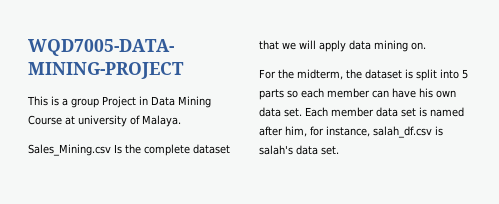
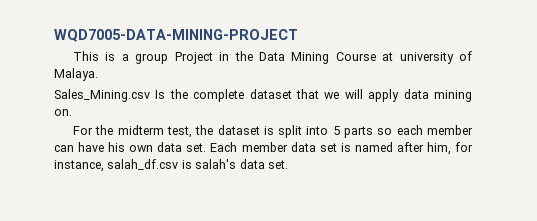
(148, 100) none -> [234,51,253,61] the
[297,69,343,80] midterm, -> [117,125,192,138] midterm test,

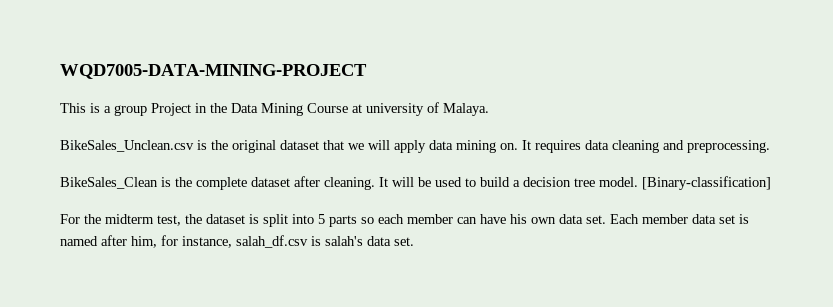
[54,89,245,102] Sales_Mining.csv Is the complete -> [60,140,276,153] BikeSales_Unclean.csv is the original
(72, 112) none -> [522,140,770,153] [60,176,771,190] It requires data cleaning and preprocessing. // BikeSales_Clean is the complete dataset after cleaning. It will be used to build a decision tree model. [Binary-classification]

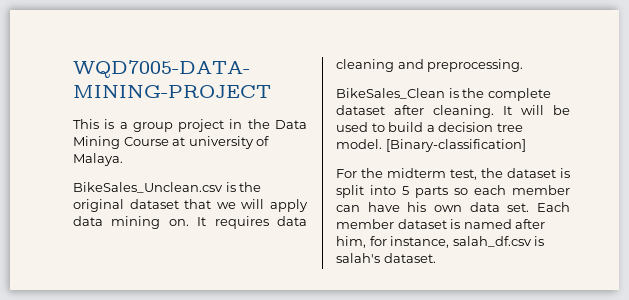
[151,103,191,116] Project -> [178,119,225,132] project
[692,214,735,224] data set -> [397,219,447,229] dataset
[367,236,414,246] data set. -> [383,253,436,263] dataset.

